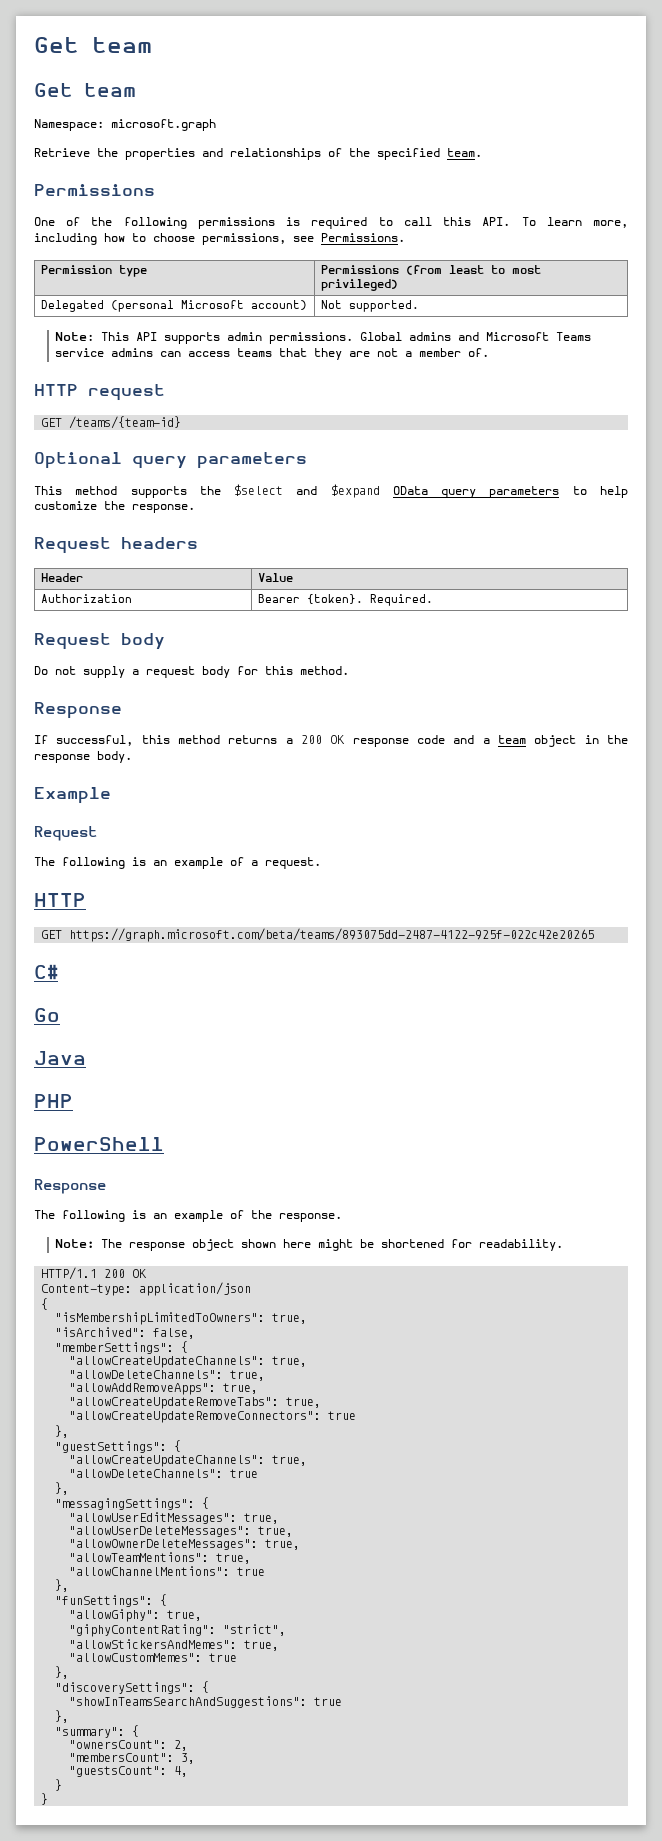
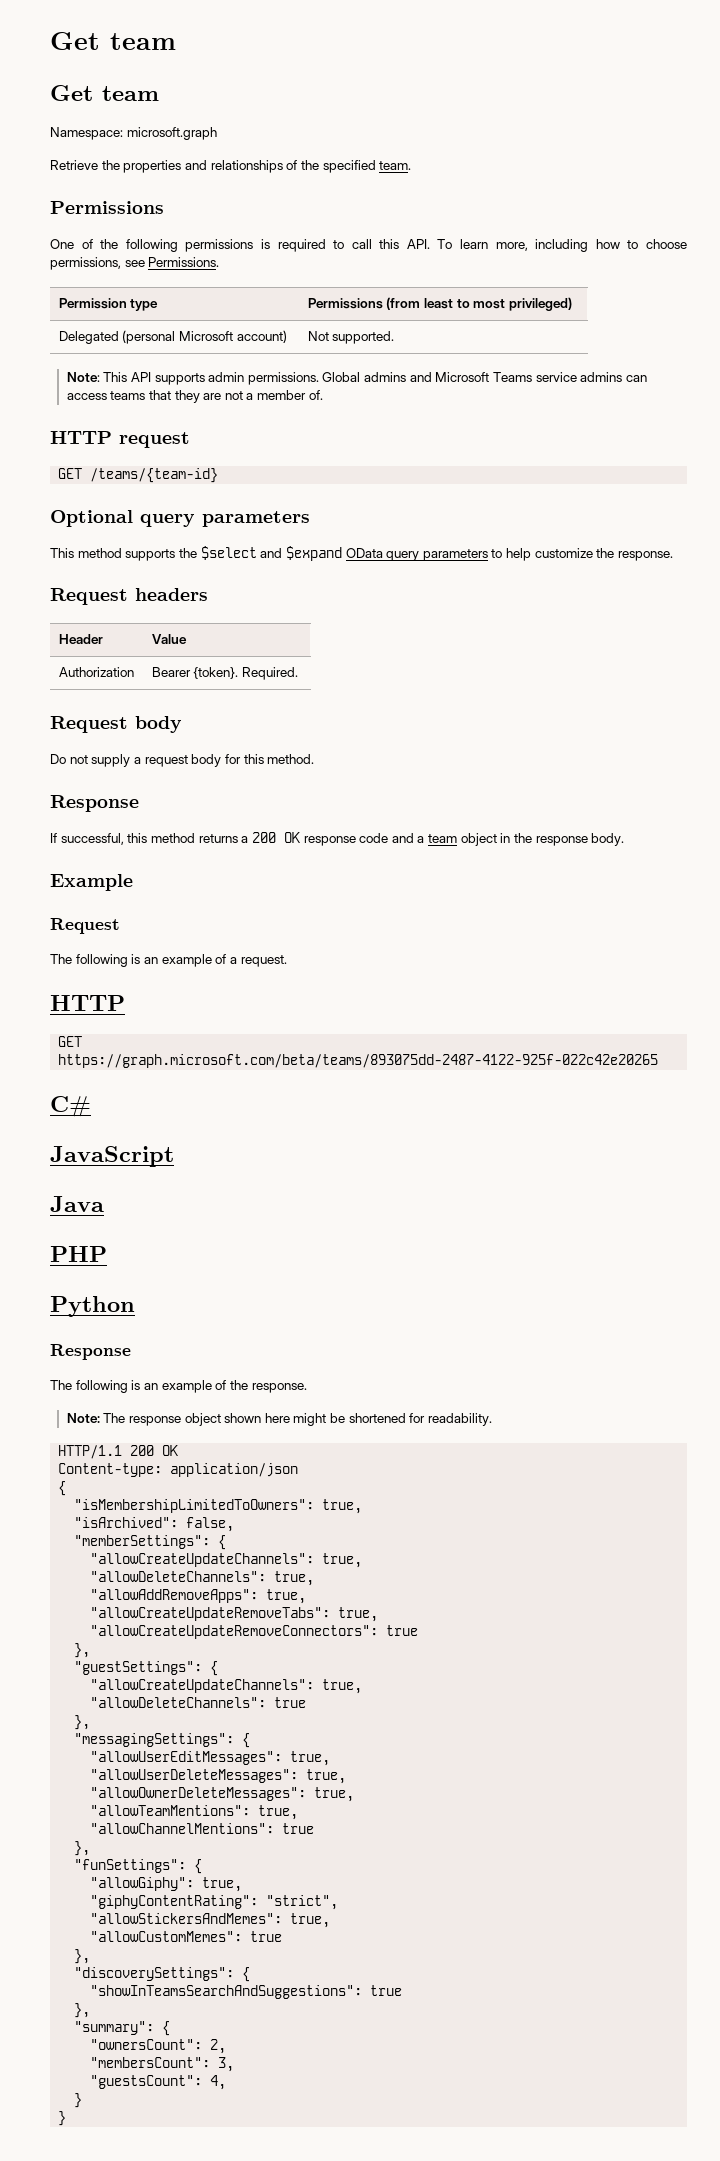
[34,1008,60,1022] Go -> [50,1146,174,1167] JavaScript
[34,1137,164,1151] PowerShell -> [50,1296,135,1317] Python

